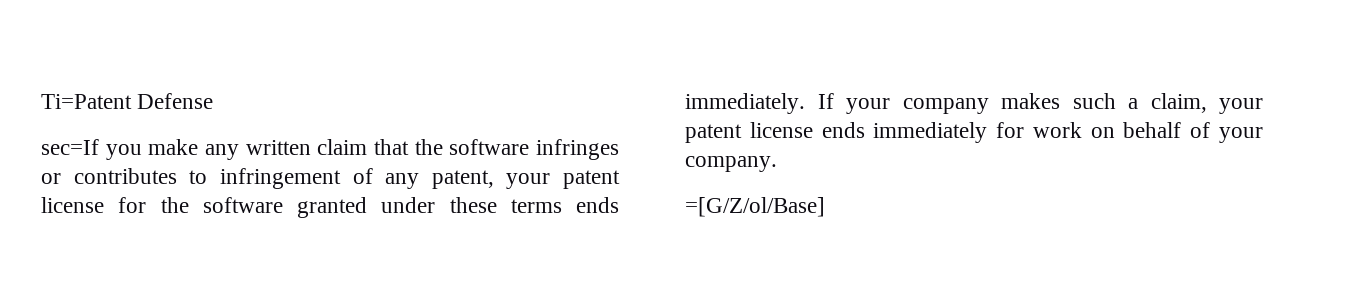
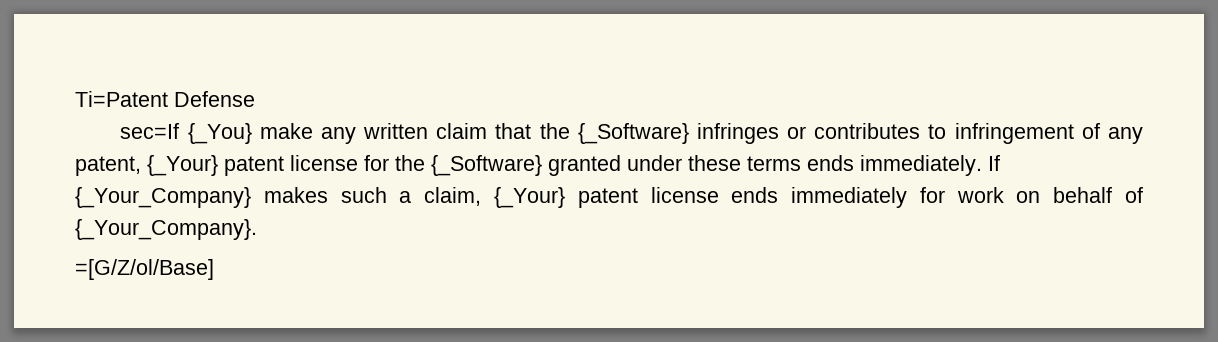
[105,144,142,160] you -> [187,123,252,144] {_You}
[449,139,530,155] software -> [577,123,689,144] {_Software}
[506,173,551,189] your -> [147,155,218,176] {_Your}
[202,197,283,213] software -> [431,155,542,176] {_Software}
[846,98,989,114] your company -> [75,187,251,208] {_Your_Company}
[1219,98,1263,114] your -> [493,187,565,208] {_Your}
[1219,127,1263,143] [685,156,777,172] your company. -> [75,219,257,240] {_Your_Company}.

